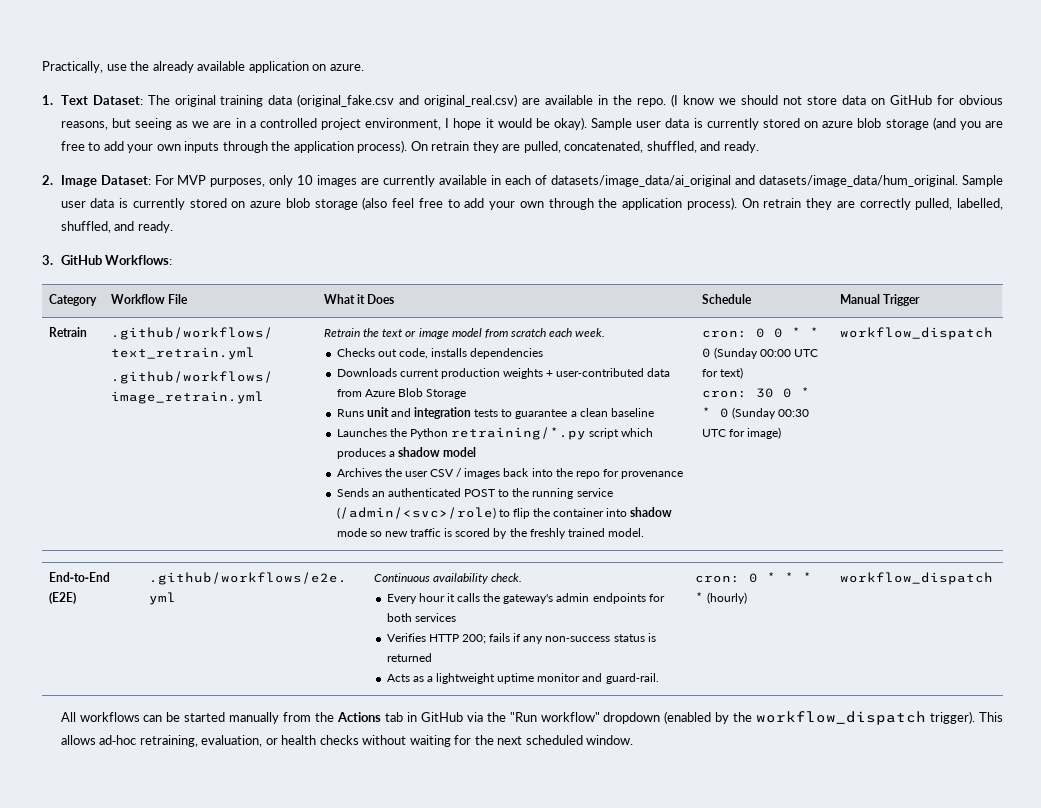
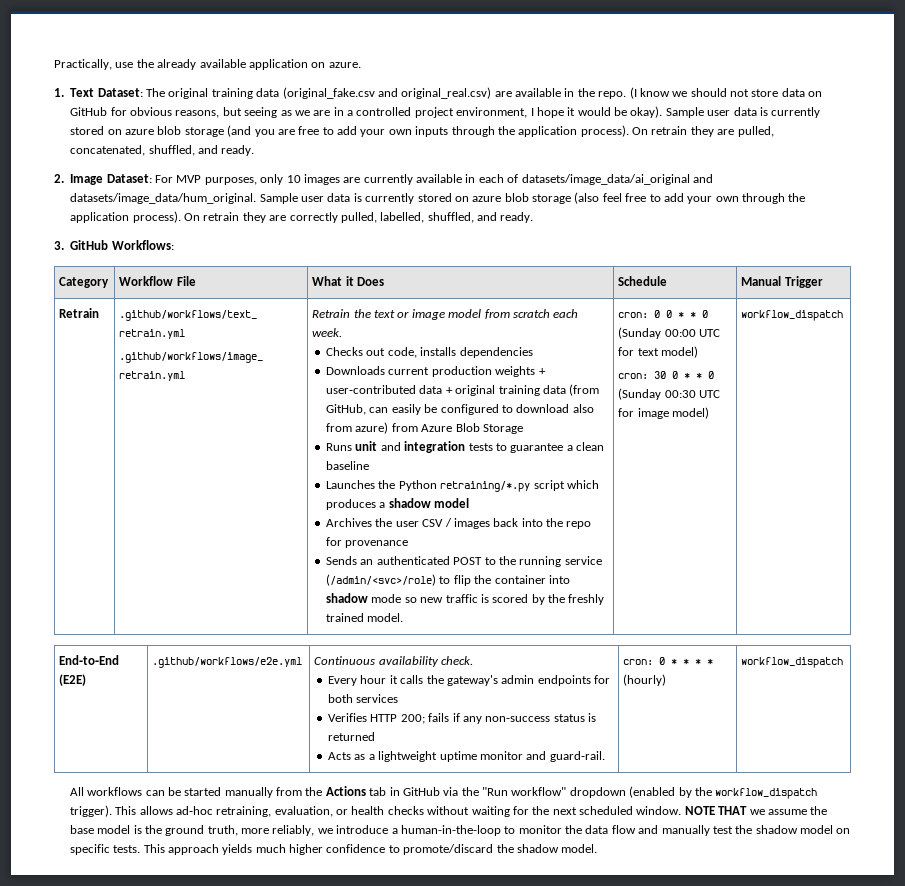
(671, 372) none -> [445,384,600,396] [326,404,594,415] [326,422,389,434] + original training data (from GitHub, can easily be configured to download also from azure)
[720,367,744,379] text) -> [637,346,699,358] text model)
[747,427,782,439] image) -> [637,407,710,419] image model)
(634, 740) none -> [684,806,828,815] [69,825,851,836] [69,844,598,855] NOTE THAT we assume the base model is the ground truth, more reliably, we introduce a human-in-the-loop to monitor the data flow and manually test the shadow model on specific tests. This approach yields much higher confidence to promote/discard the shadow model.

